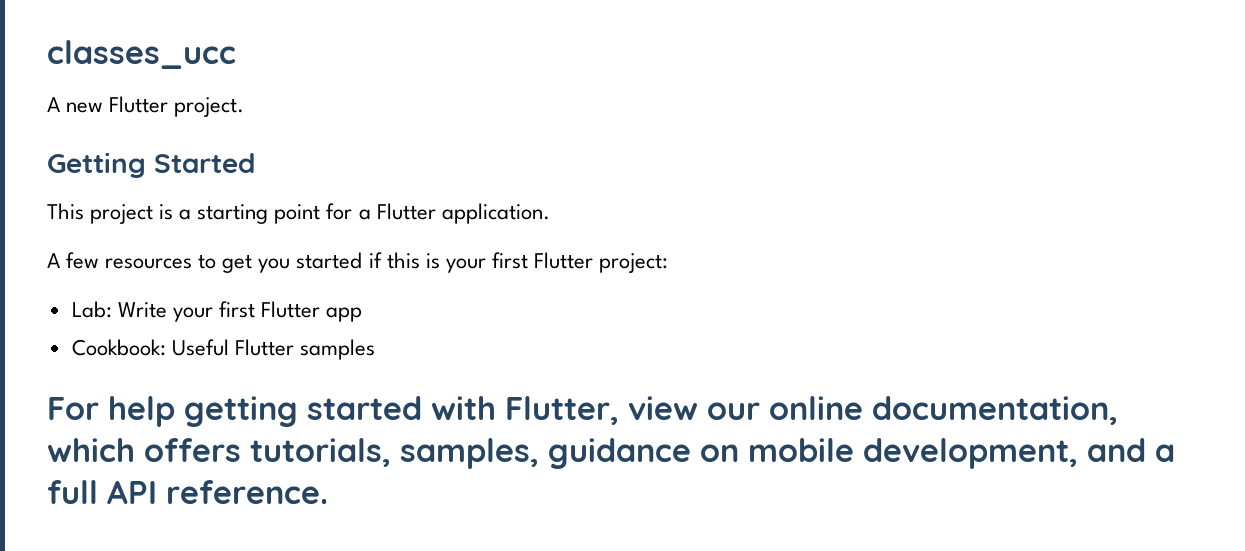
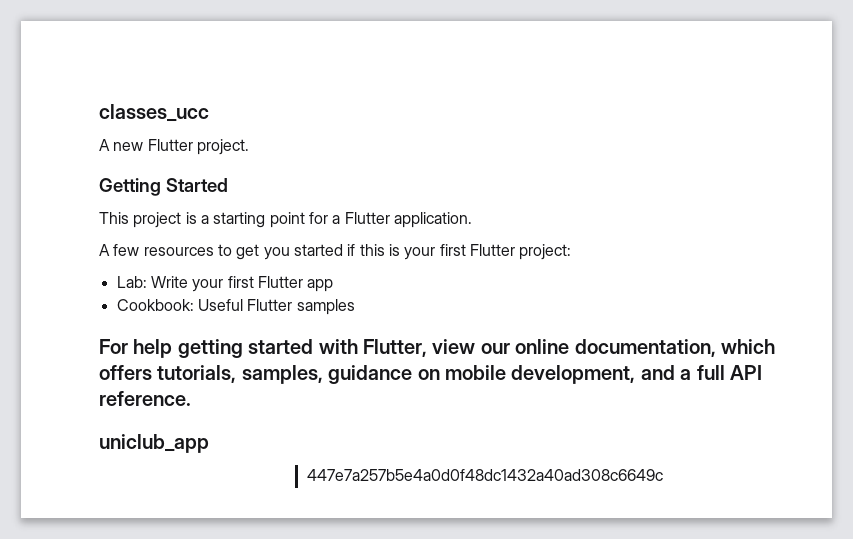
(328, 492) none -> [99,434,209,453] [306,469,663,481] // uniclub_app // 447e7a257b5e4a0d0f48dc1432a40ad308c6649c

